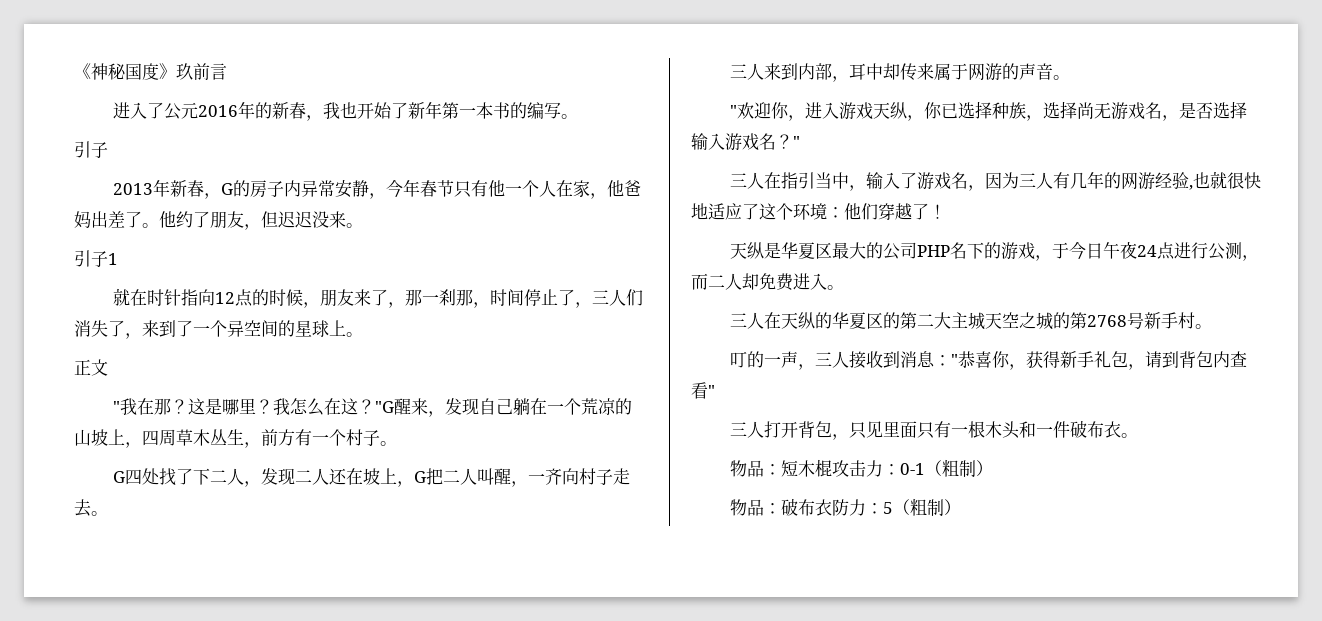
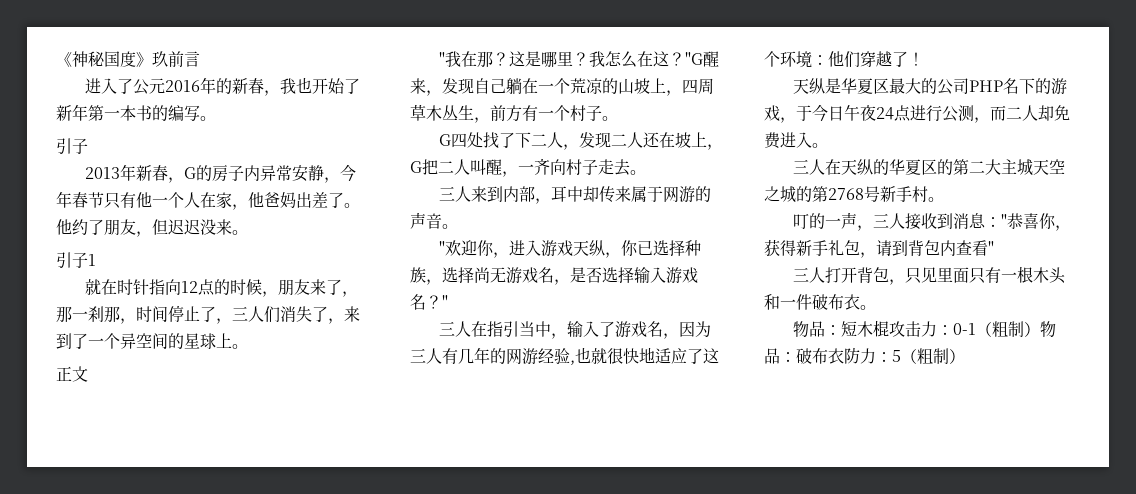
(994, 468) // -> (1041, 329) none

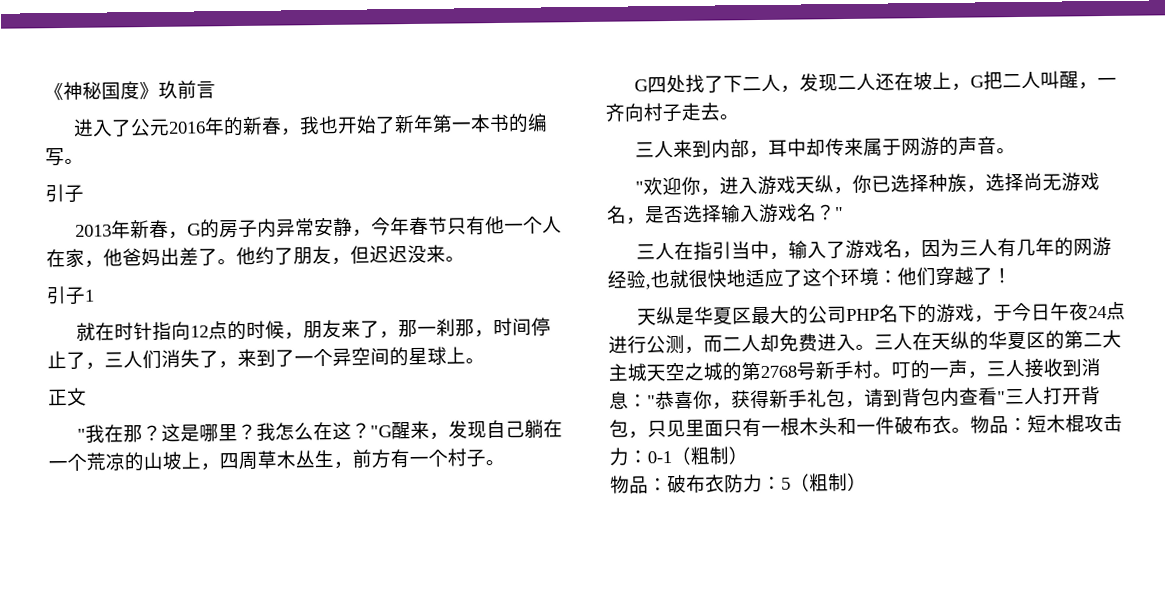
(828, 145) // -> (875, 347) none
(944, 199) // -> (892, 375) none
(994, 247) // -> (1006, 397) none
(876, 307) // -> (971, 430) none
(1041, 329) none -> (748, 455) //

